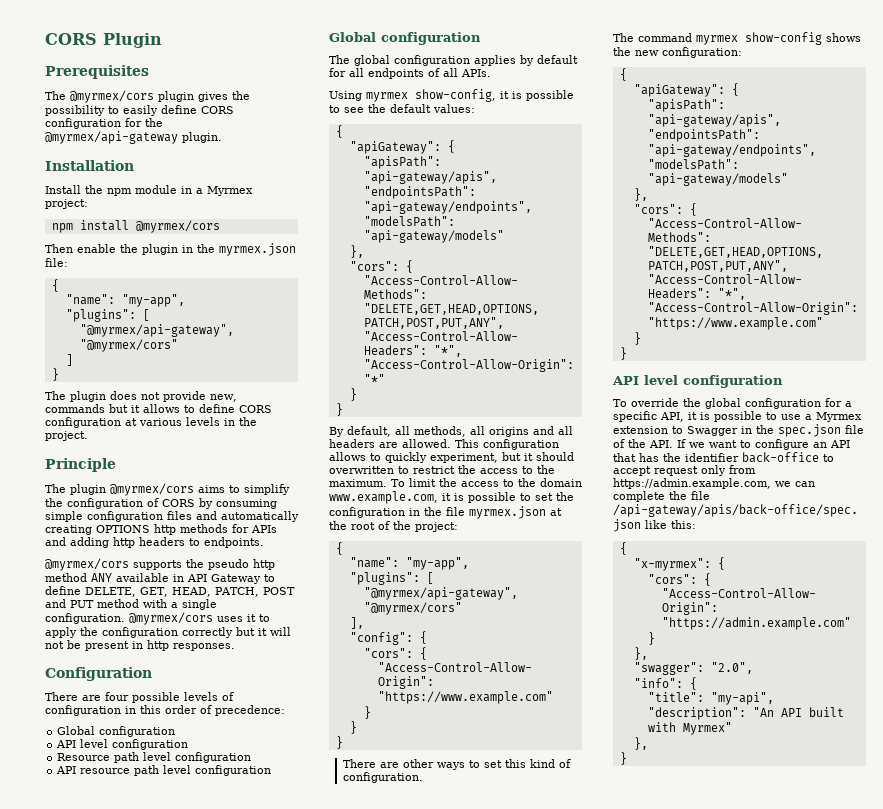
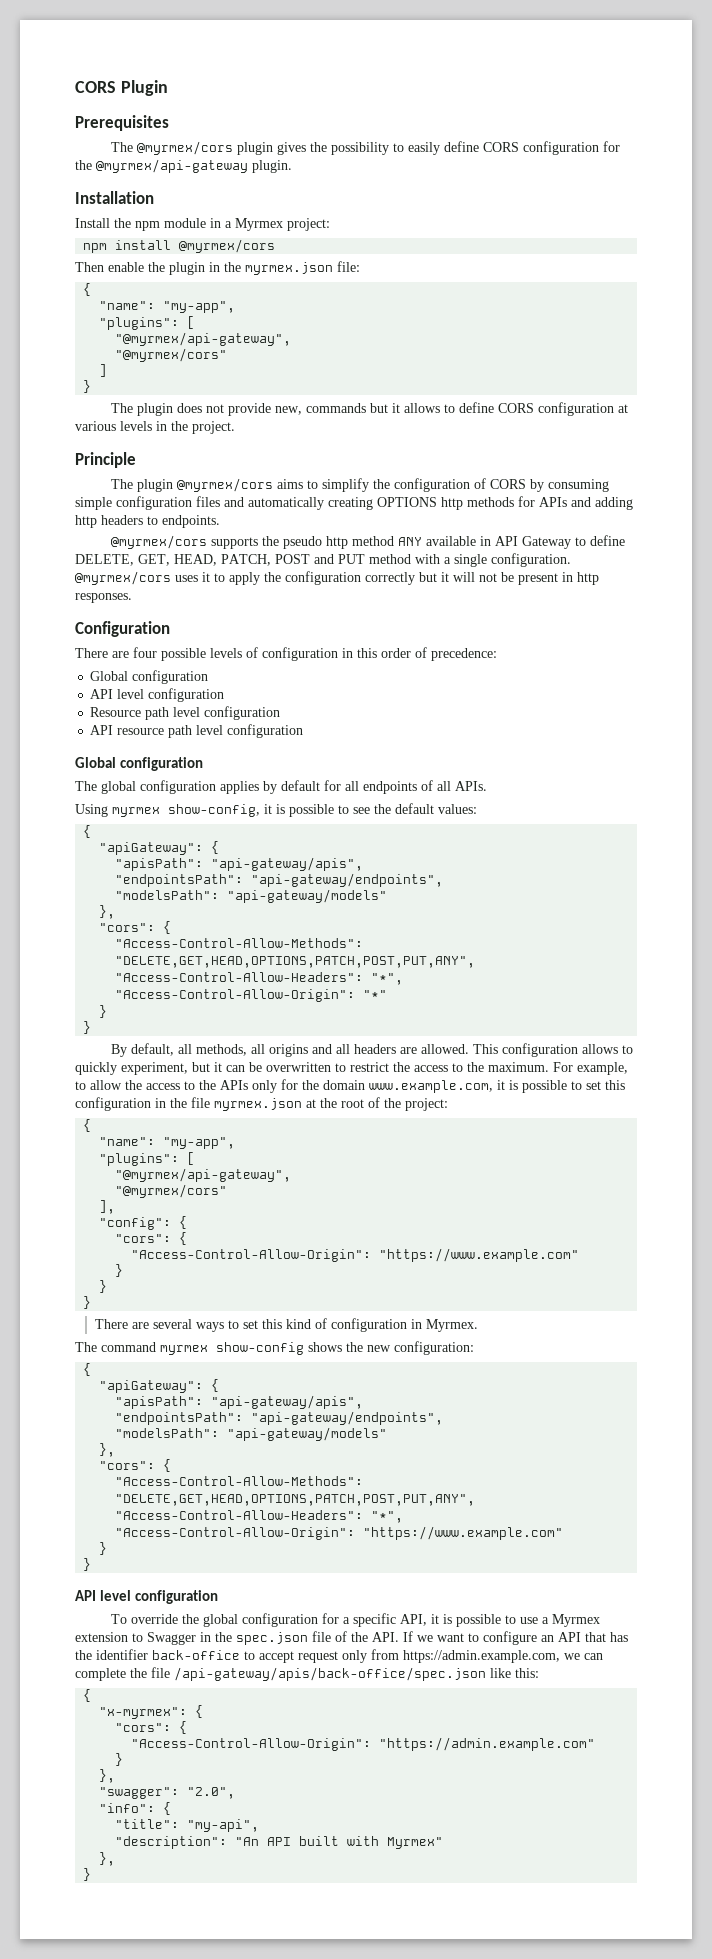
[536,452,574,461] should -> [226,1062,262,1072] can be
[391,478,514,487] To limit the access to -> [553,1062,628,1075] [75,1079,298,1093] For example, to allow the access to the APIs only for
[556,492,574,501] the -> [605,1080,625,1090] this
[403,759,435,768] other -> [153,1319,193,1329] several
[343,772,424,783] configuration. -> [331,1318,479,1332] configuration in Myrmex.

